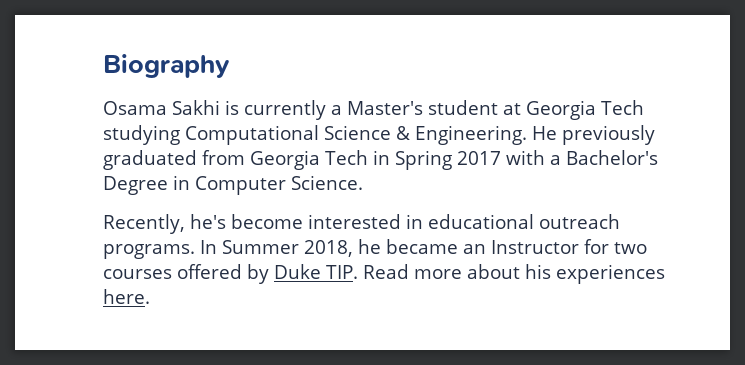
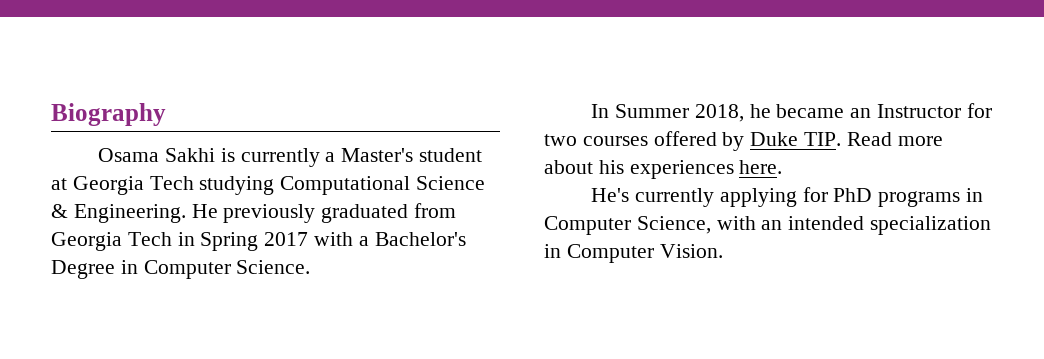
[103,214,620,234] [103,244,195,259] Recently, he's become interested in educational outreach programs. -> (311, 267) none
(150, 296) none -> [591,187,984,207] [544,216,992,235] [544,244,723,263] // He's currently applying for PhD programs in Computer Science, with an intended specialization in Computer Vision.

